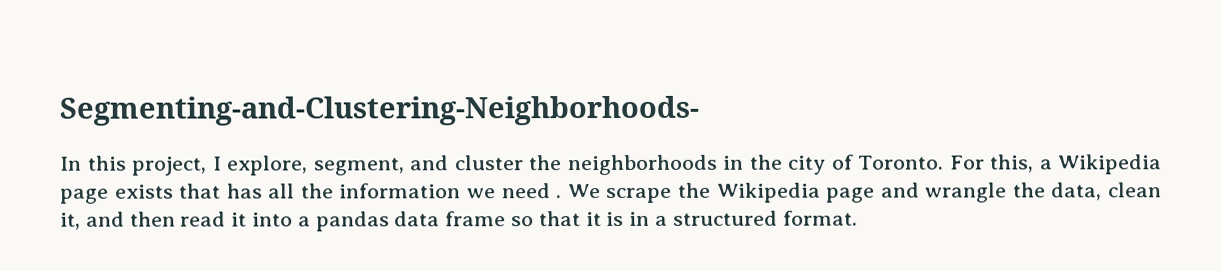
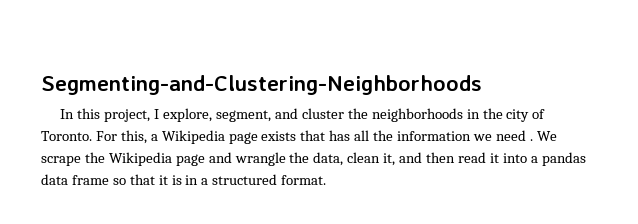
[59,95,699,126] Segmenting-and-Clustering-Neighborhoods- -> [41,75,482,95] Segmenting-and-Clustering-Neighborhoods

